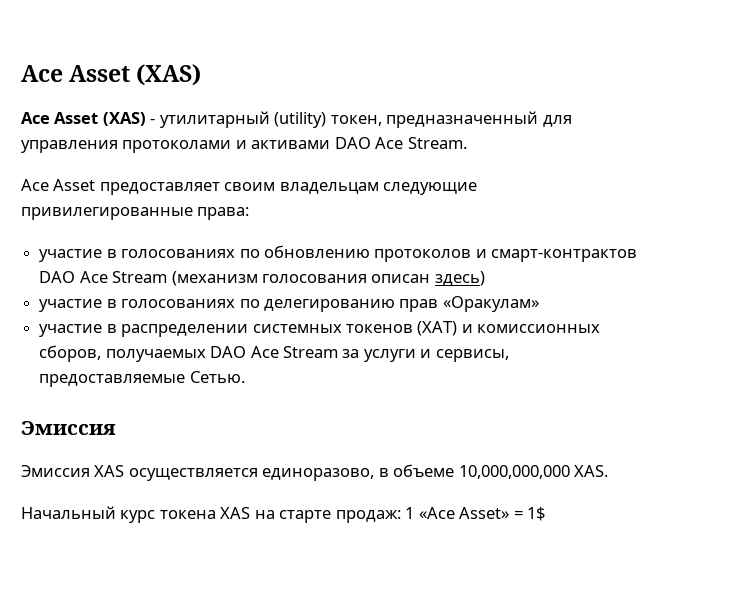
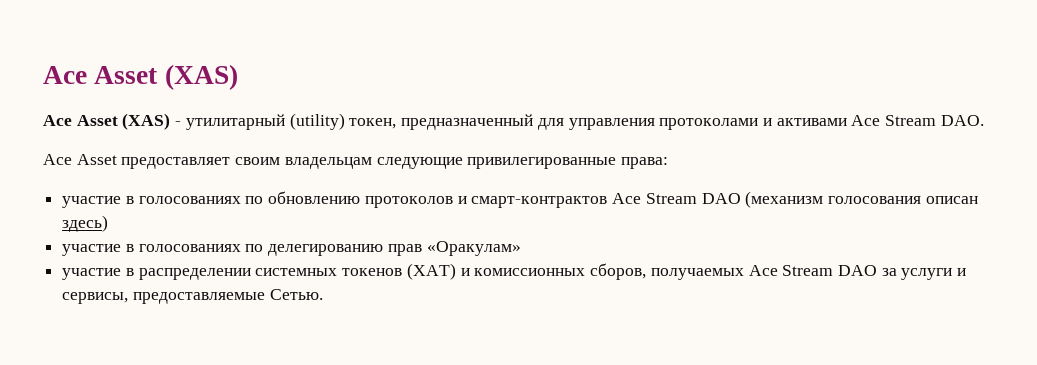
[334,137,467,149] DAO Ace Stream. -> [851,115,984,126] Ace Stream DAO.
[39,271,168,283] DAO Ace Stream -> [612,193,741,204] Ace Stream DAO
[210,346,338,358] DAO Ace Stream -> [748,265,877,276] Ace Stream DAO
[21,421,116,435] [21,464,609,481] [21,506,546,523] // Эмиссия // Эмиссия XAS осуществляется единоразово, в объеме 10,000,000,000 XAS. // Начальный курс токена XAS на старте продаж: 1 «Ace Asset» = 1$ -> (323, 294) none

